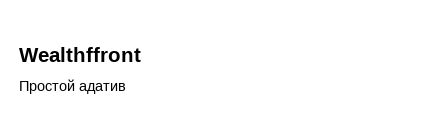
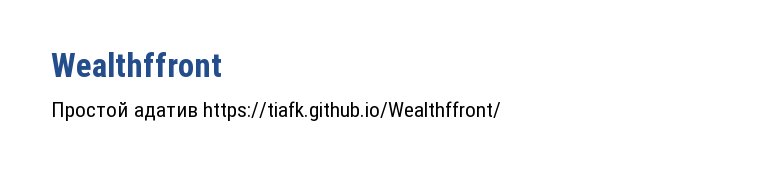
(126, 88) none -> [203,101,502,121] https://tiafk.github.io/Wealthffront/

